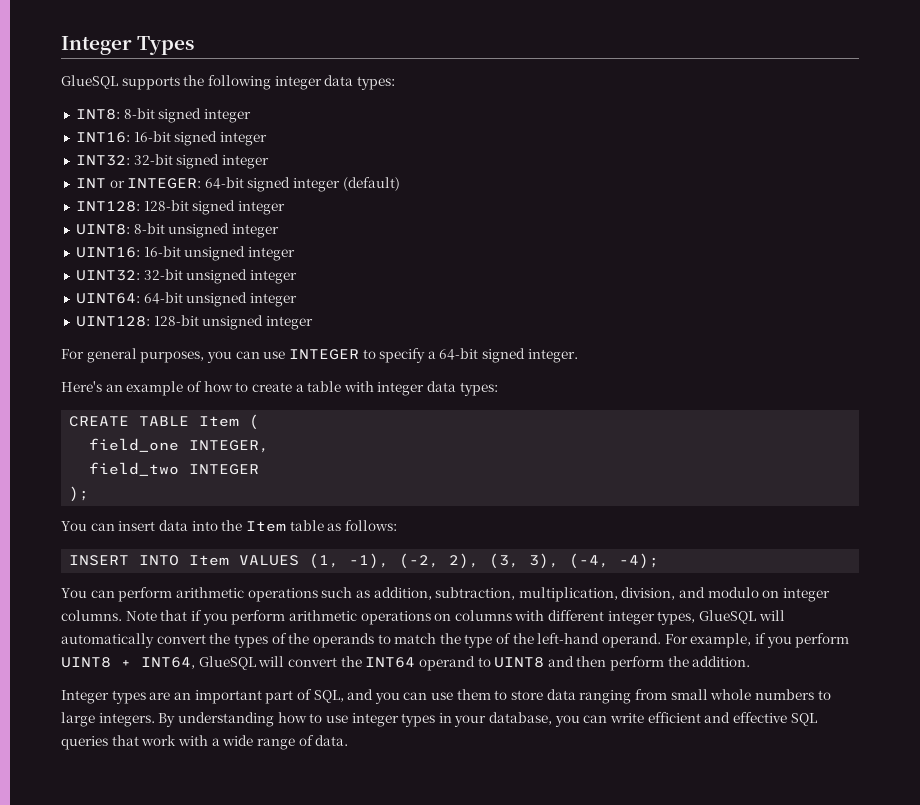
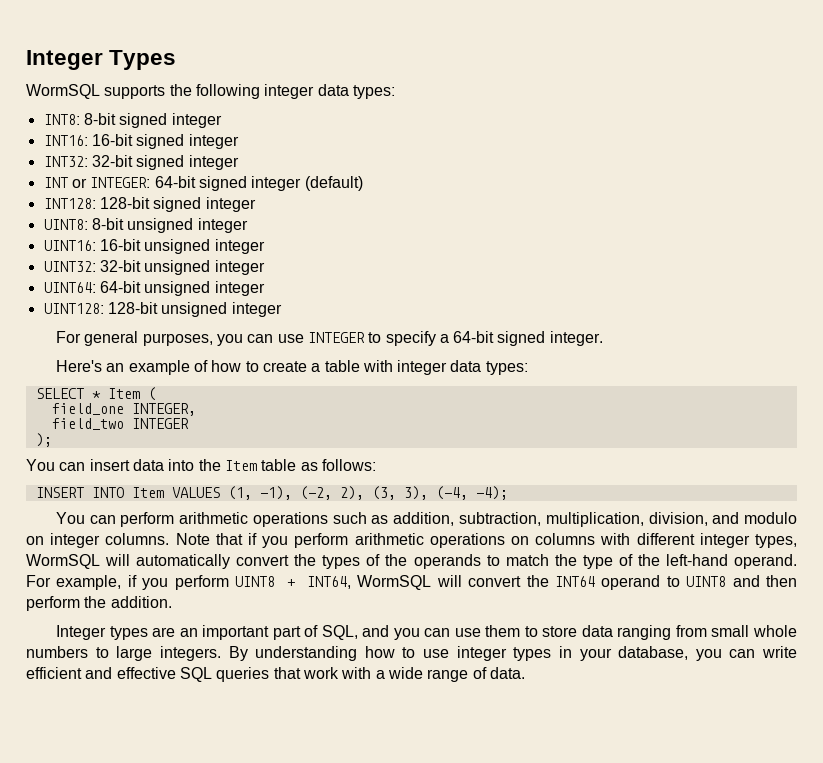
[61,75,118,89] GlueSQL -> [26,84,100,99] WormSQL
[69,416,190,427] CREATE TABLE -> [35,388,101,399] SELECT *
[699,610,757,624] GlueSQL -> [26,554,100,569] WormSQL
[198,656,256,670] GlueSQL -> [357,575,432,590] WormSQL

